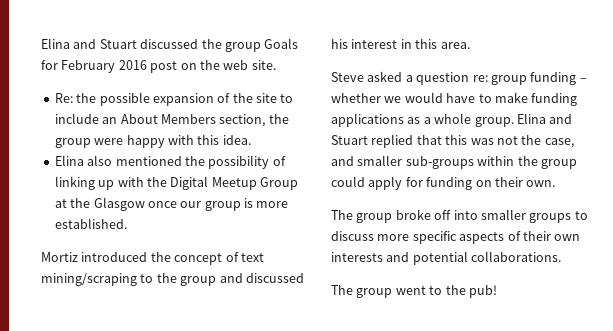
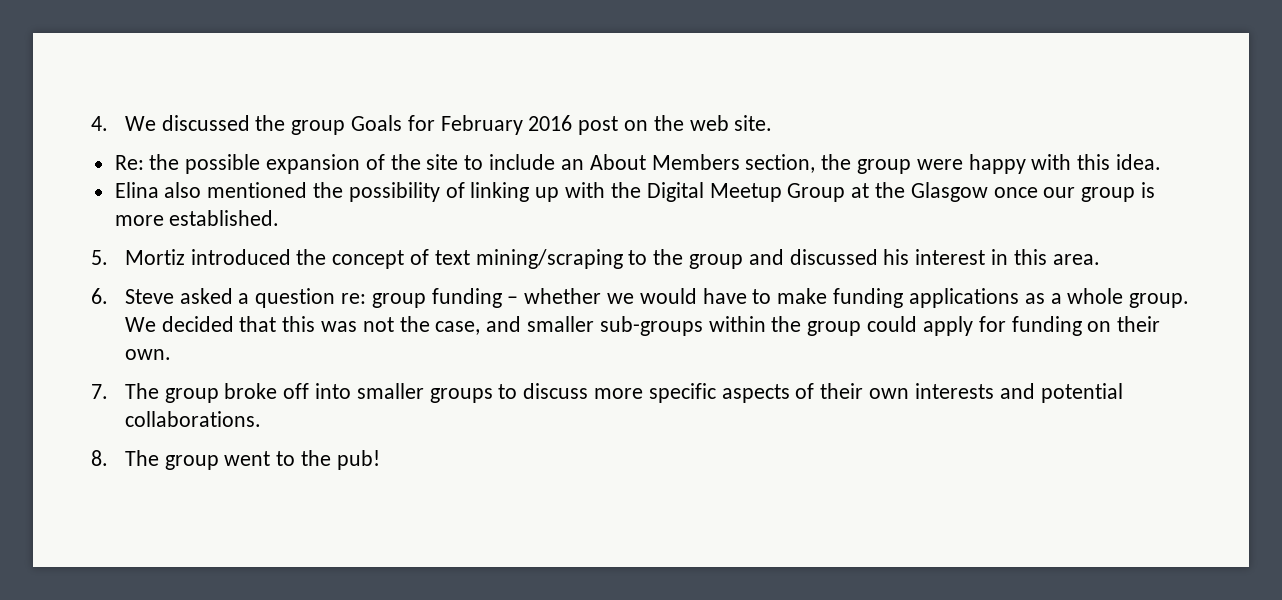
[41,38,137,49] Elina and Stuart -> [91,116,156,131] 4. We
(127, 223) none -> [91,250,108,265] 5.
(470, 45) none -> [91,288,108,304] 6.
[516,113,573,124] [331,134,414,148] Elina and Stuart replied -> [124,316,234,332] We decided
(556, 183) none -> [91,384,108,399] 7.
(562, 256) none -> [91,450,108,466] 8.

